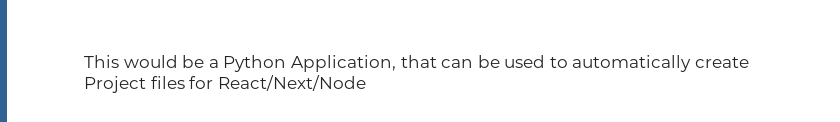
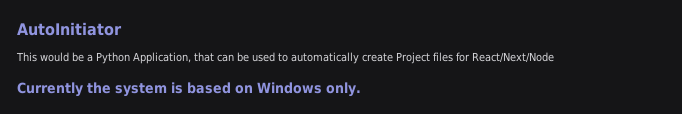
(84, 61) none -> [17,22,122,36] AutoInitiator //
(366, 83) none -> [17,82,361,97] // Currently the system is based on Windows only.

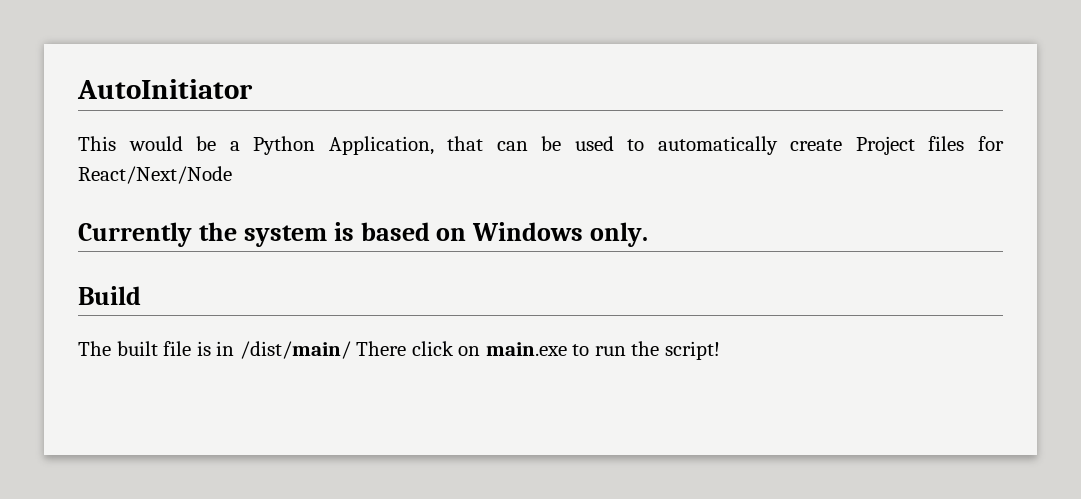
(361, 89) none -> [78,286,141,305] [78,341,720,360] // Build // The built file is in /dist/main/ There click on main.exe to run the script!

